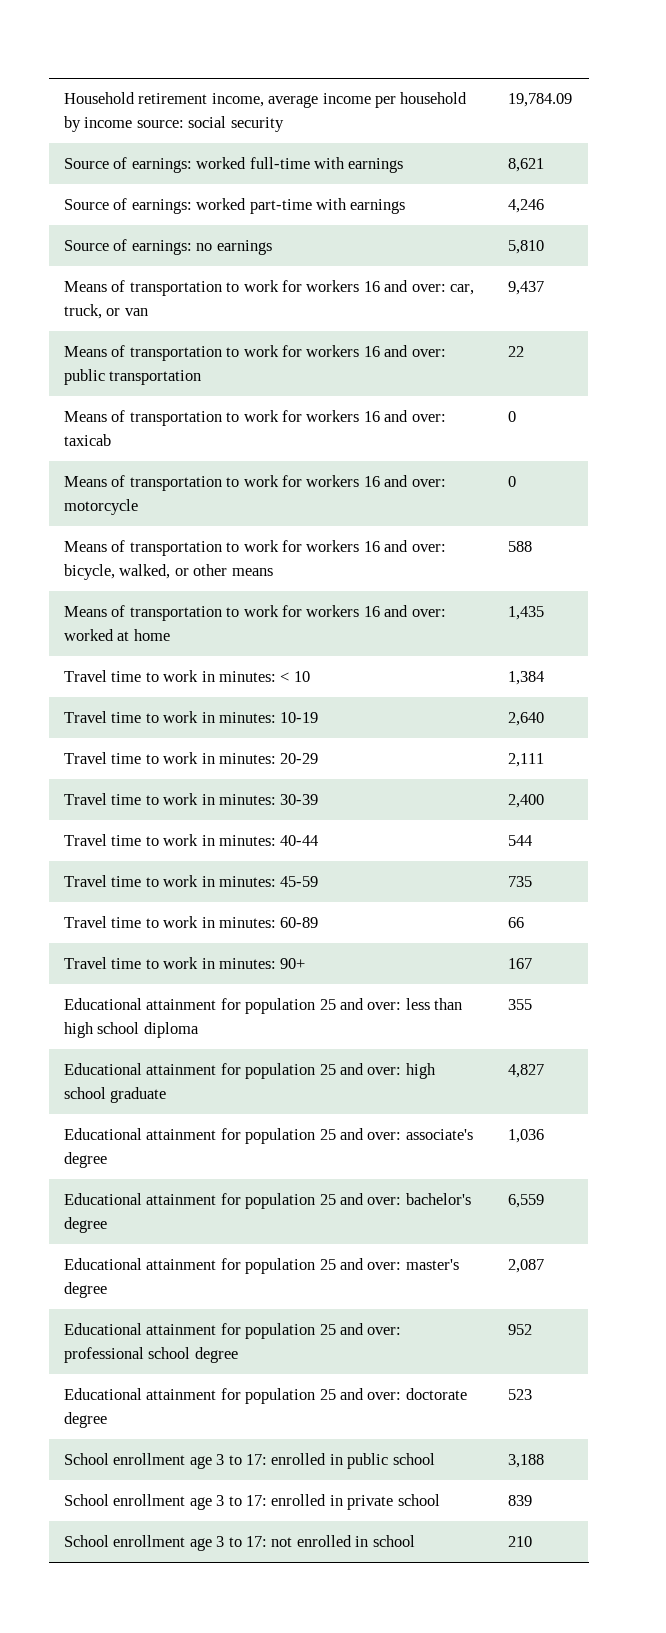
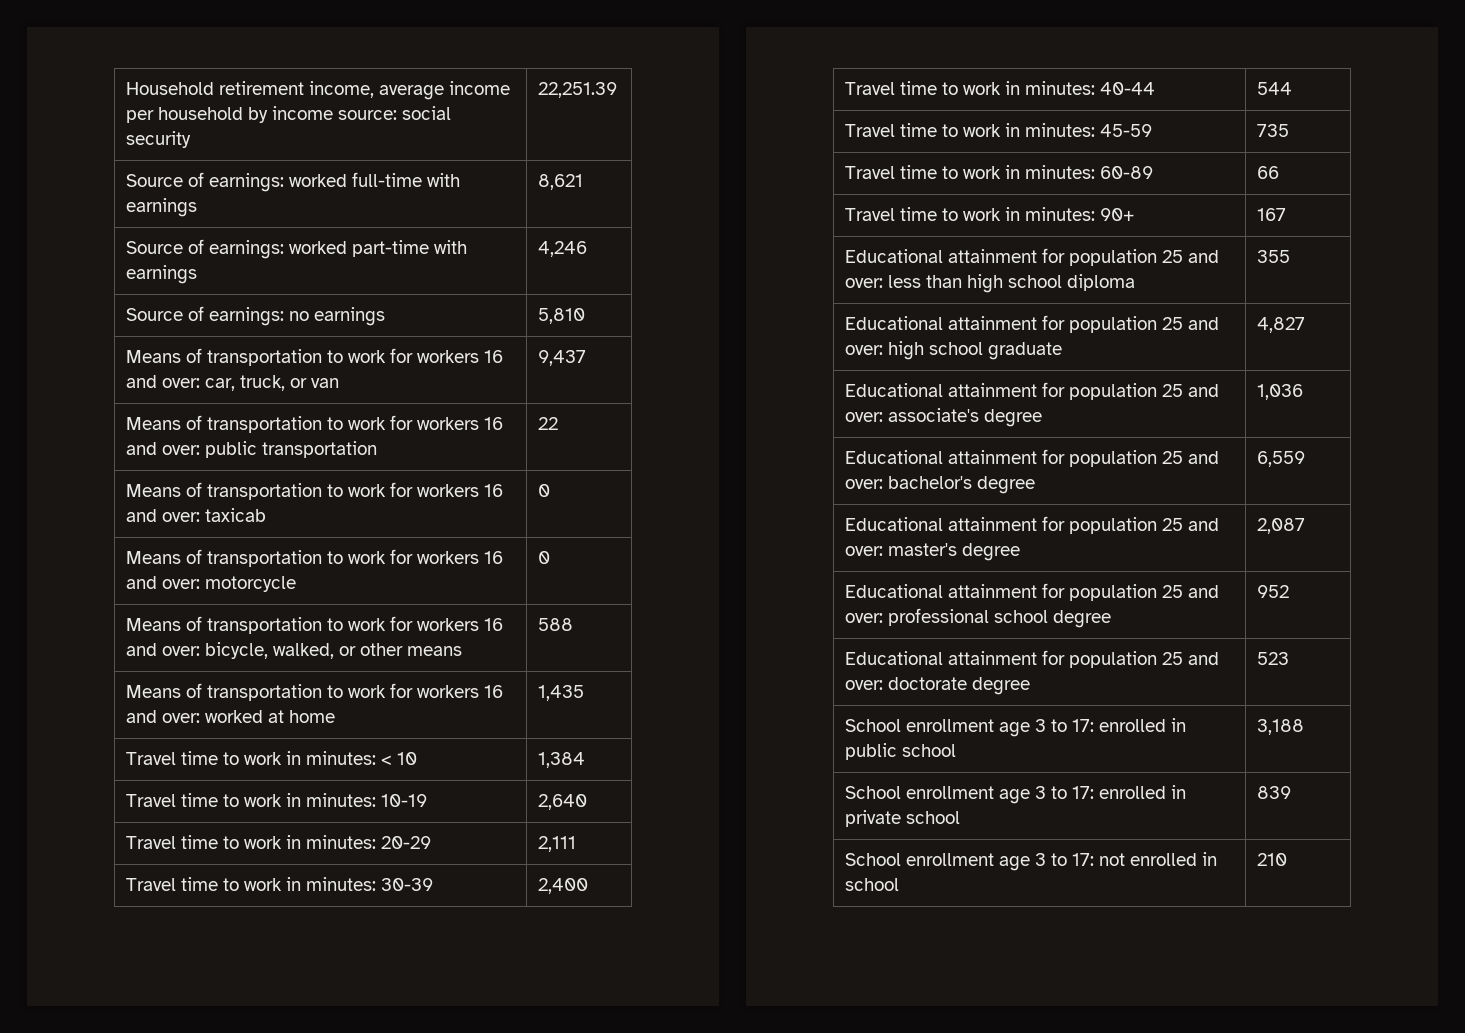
[507,93,572,107] 19,784.09 -> [538,82,618,98] 22,251.39

